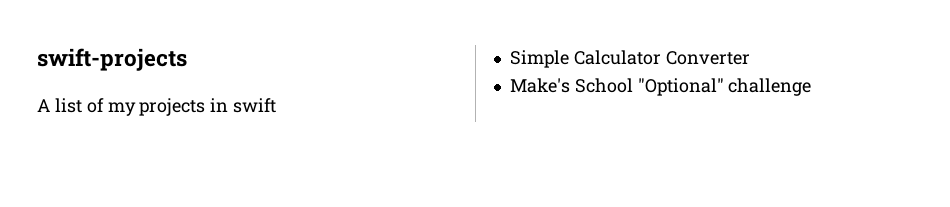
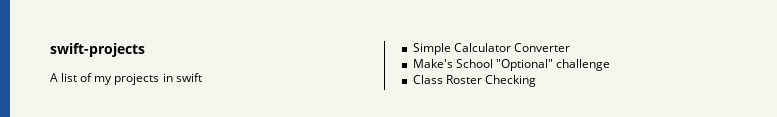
(812, 87) none -> [412,75,536,87] // Class Roster Checking

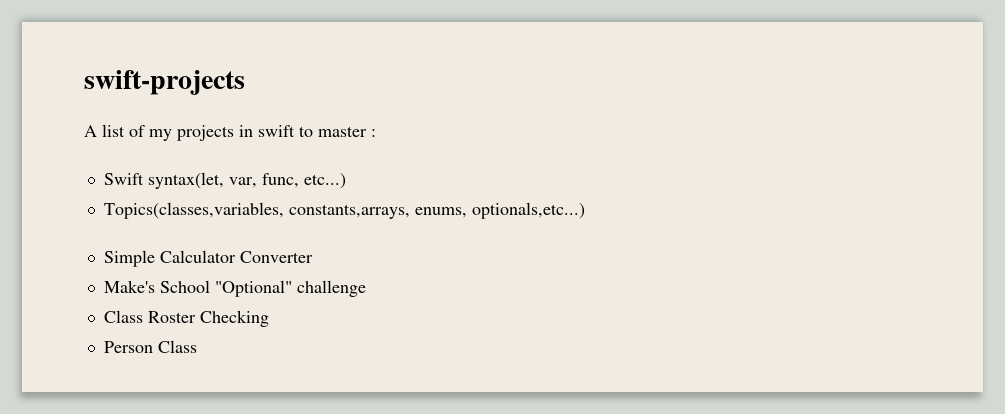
(202, 77) none -> [299,126,376,137] [103,172,346,189] [103,202,585,219] to master : // Swift syntax(let, var, func, etc...) // Topics(classes,variables, constants,arrays, enums, optionals,etc...)
(536, 81) none -> [103,340,197,353] // Person Class

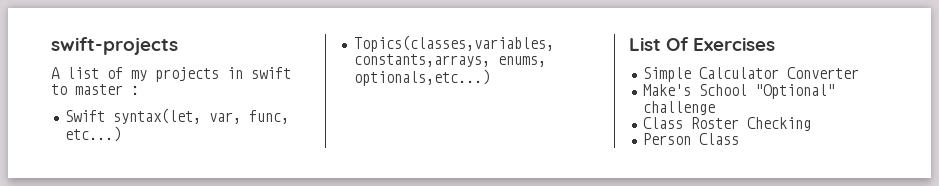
(585, 210) none -> [629,37,776,51] // List Of Exercises

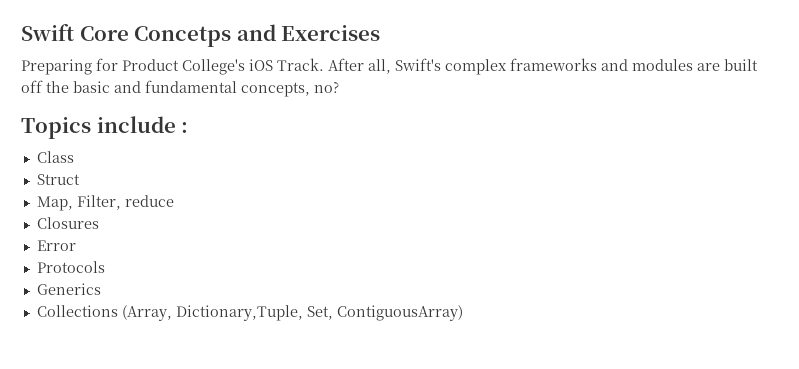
[51,37,178,55] [51,67,291,82] [51,84,139,95] [64,108,289,124] [64,126,121,142] [353,35,554,52] [353,54,546,67] [353,69,490,86] [629,37,776,51] [642,67,859,82] [642,84,835,99] [642,101,715,115] [642,117,811,131] [642,133,739,145] swift-projects // A list of my projects in swift to master : // Swift syntax(let, var, func, etc...) // Topics(classes,variables, constants,arrays, enums, optionals,etc...) // List Of Exercises // Simple Calculator Converter // Make's School "Optional" challenge // Class Roster Checking // Person Class -> [21,24,381,47] [21,58,758,75] [21,80,339,97] [21,116,189,139] [36,151,74,163] [36,174,80,185] [36,195,174,211] [36,217,99,229] [36,240,76,251] [36,261,105,273] [36,283,101,295] [36,305,463,321] Swift Core Concetps and Exercises // Preparing for Product College's iOS Track. After all, Swift's complex frameworks and modules are built off the basic and fundamental concepts, no? // Topics include : // Class // Struct // Map, Filter, reduce // Closures // Error // Protocols // Generics // Collections (Array, Dictionary,Tuple, Set, ContiguousArray)

